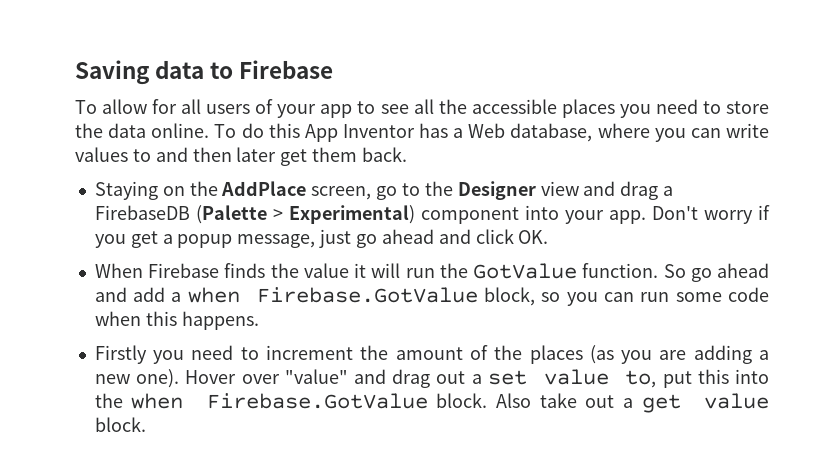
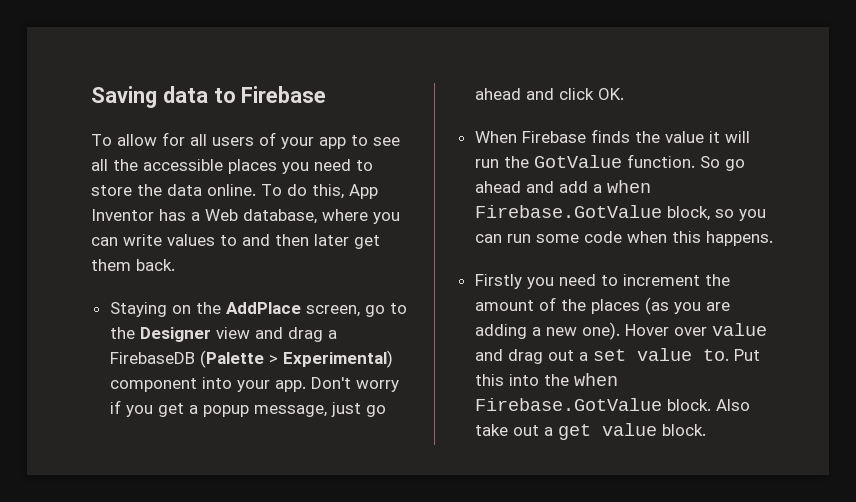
[268,123,300,138] this -> [312,184,344,199] this,
[284,369,348,384] "value" -> [711,323,767,336] value
[625,370,692,388] to, put -> [702,349,760,361] to. Put

